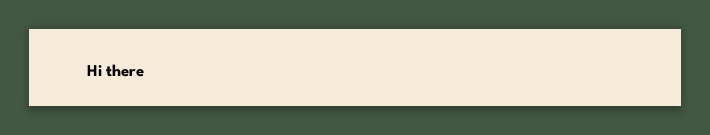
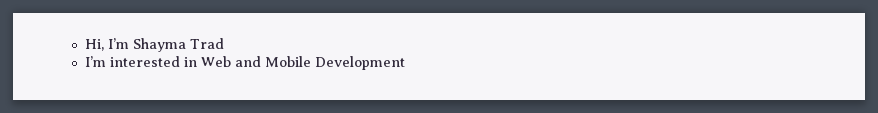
[87,64,145,77] Hi there -> [84,38,224,52] [84,56,405,70] Hi, I’m Shayma Trad // I’m interested in Web and Mobile Development

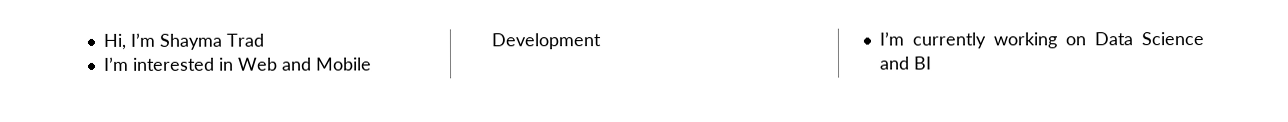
(405, 63) none -> [878,31,1204,49] [878,56,932,70] // I’m currently working on Data Science and BI

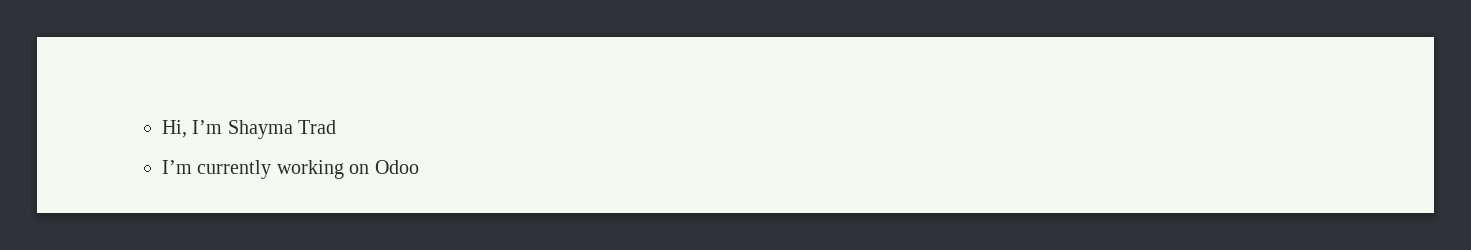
[102,56,372,71] [490,33,601,50] // I’m interested in Web and Mobile Development -> (337, 127) none
[1093,32,1204,46] [878,56,932,70] Data Science and BI -> [374,160,419,174] Odoo

